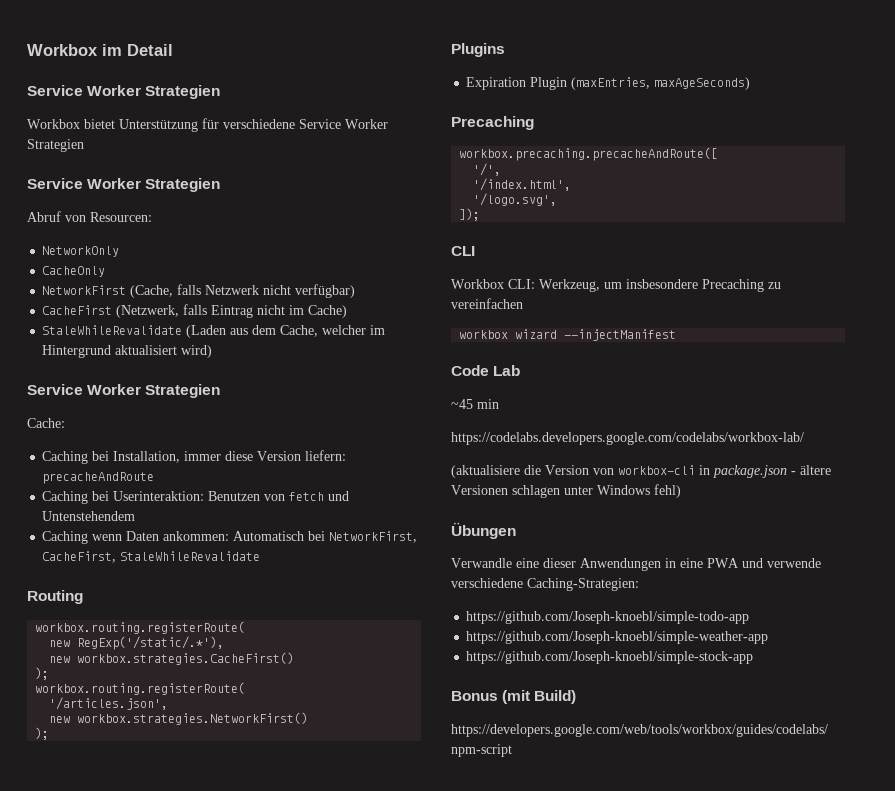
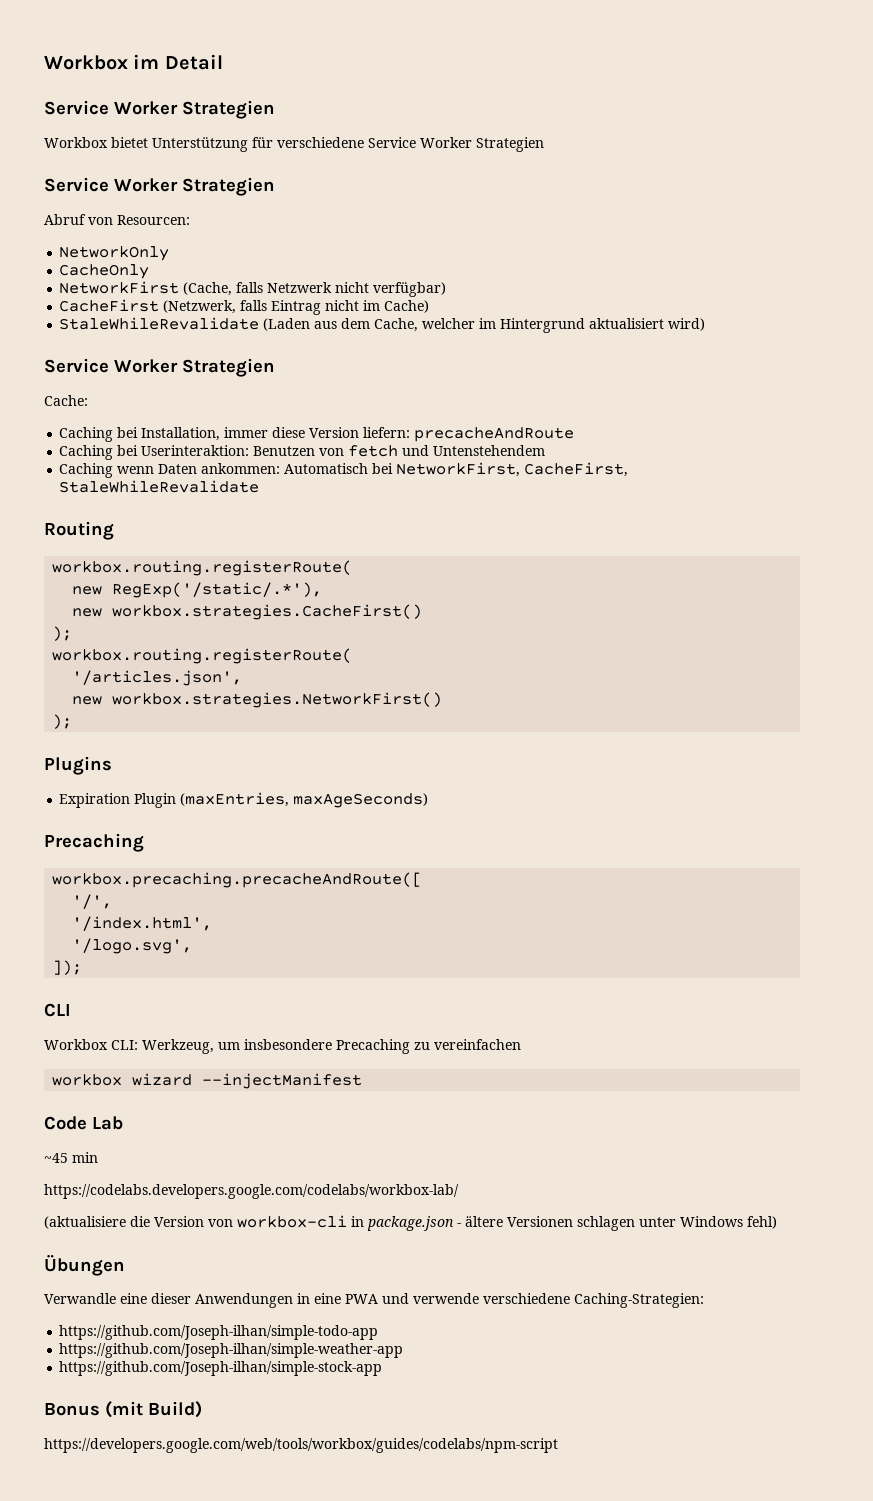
[466,611,750,624] [466,631,769,644] [466,651,754,664] https://github.com/Joseph-knoebl/simple-todo-app // https://github.com/Joseph-knoebl/simple-weather-app // https://github.com/Joseph-knoebl/simple-stock-app -> [59,1325,379,1340] [59,1343,404,1358] [59,1361,383,1376] https://github.com/Joseph-ilhan/simple-todo-app // https://github.com/Joseph-ilhan/simple-weather-app // https://github.com/Joseph-ilhan/simple-stock-app

